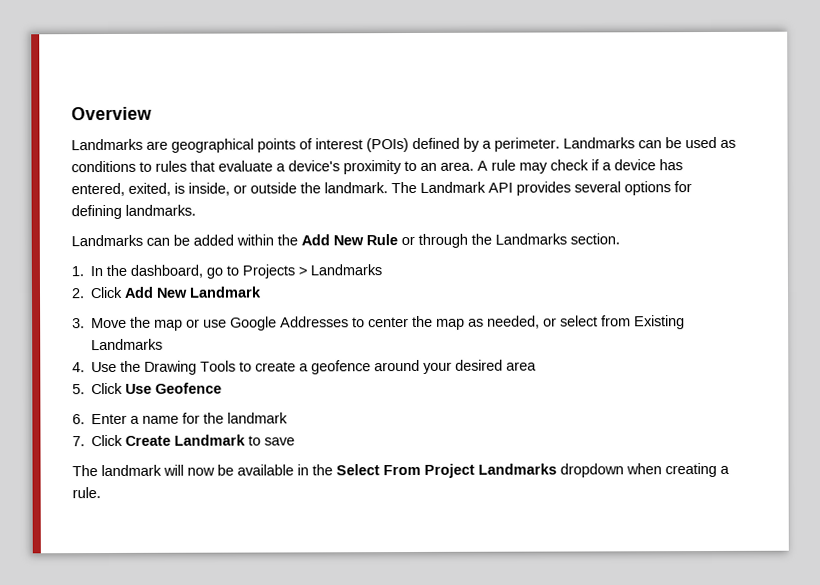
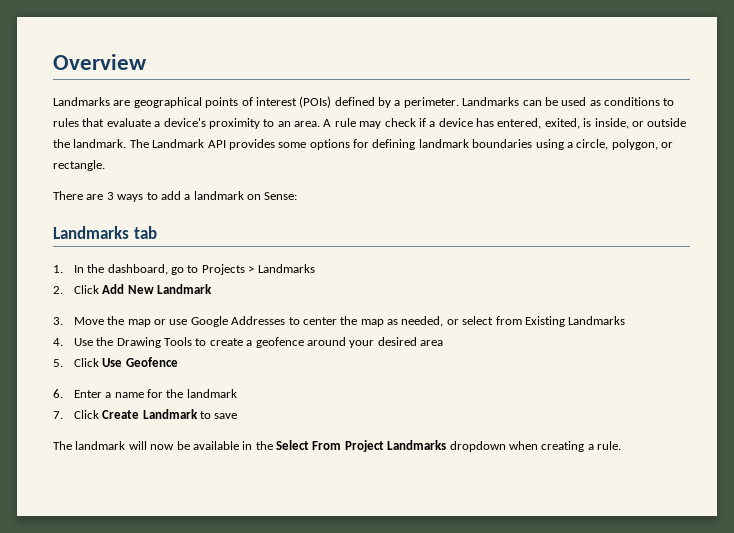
[574,181,621,193] several -> [278,142,307,148] some
[125,204,196,216] [71,233,620,248] landmarks. // Landmarks can be added within the Add New Rule or through the Landmarks section. -> [418,139,673,150] [53,160,105,171] [53,191,298,202] [53,226,157,239] landmark boundaries using a circle, polygon, or rectangle. // There are 3 ways to add a landmark on Sense: // Landmarks tab

